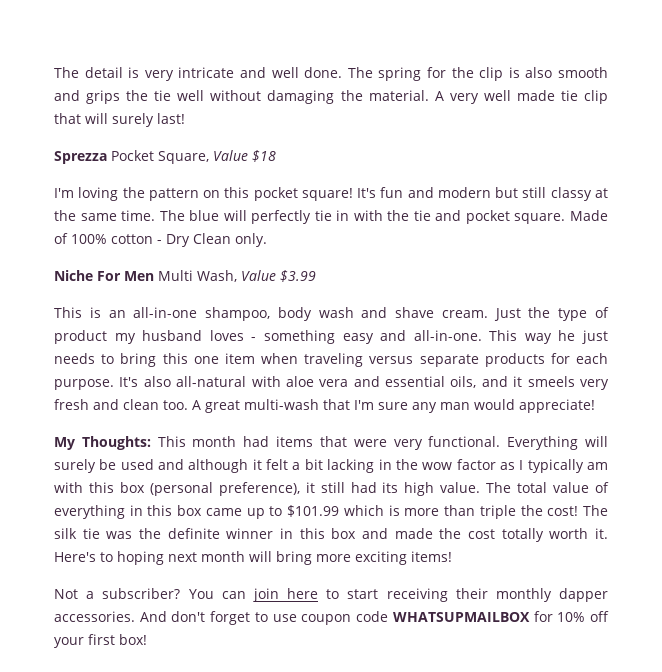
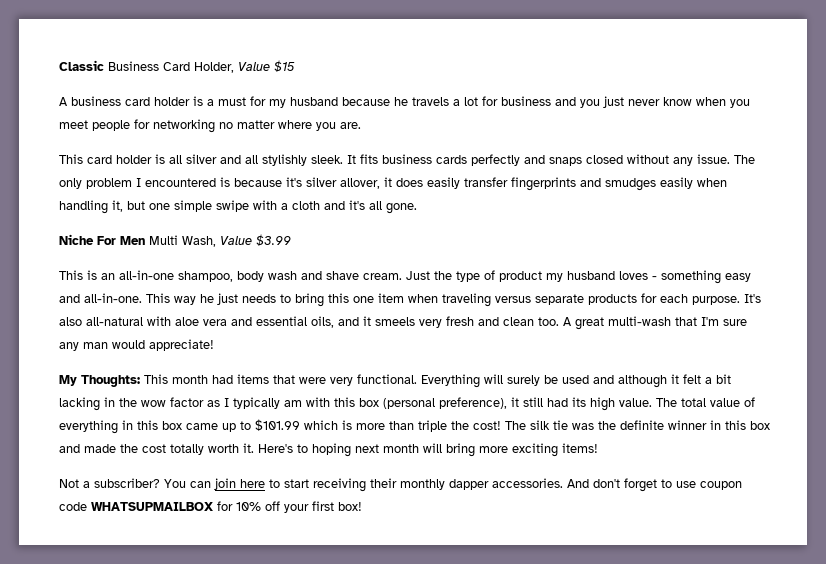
[54,67,609,81] [54,90,608,104] [54,113,185,127] [54,150,276,164] [54,187,608,201] [54,210,609,224] [54,233,267,247] The detail is very intricate and well done. The spring for the clip is also smooth and grips the tie well without damaging the material. A very well made tie clip that will surely last! // Sprezza Pocket Square, Value $18 // I'm loving the pattern on this pocket square! It's fun and modern but still classy at the same time. The blue will perfectly tie in with the tie and pocket square. Made of 100% cotton - Dry Clean only. -> [59,60,295,73] [59,96,750,108] [59,119,361,133] [59,154,755,166] [59,177,727,191] [59,200,417,214] Classic Business Card Holder, Value $15 // A business card holder is a must for my husband because he travels a lot for business and you just never know when you meet people for networking no matter where you are. // This card holder is all silver and all stylishly sleek. It fits business cards perfectly and snaps closed without any issue. The only problem I encountered is because it's silver allover, it does easily transfer fingerprints and smudges easily when handling it, but one simple swipe with a cloth and it's all gone.

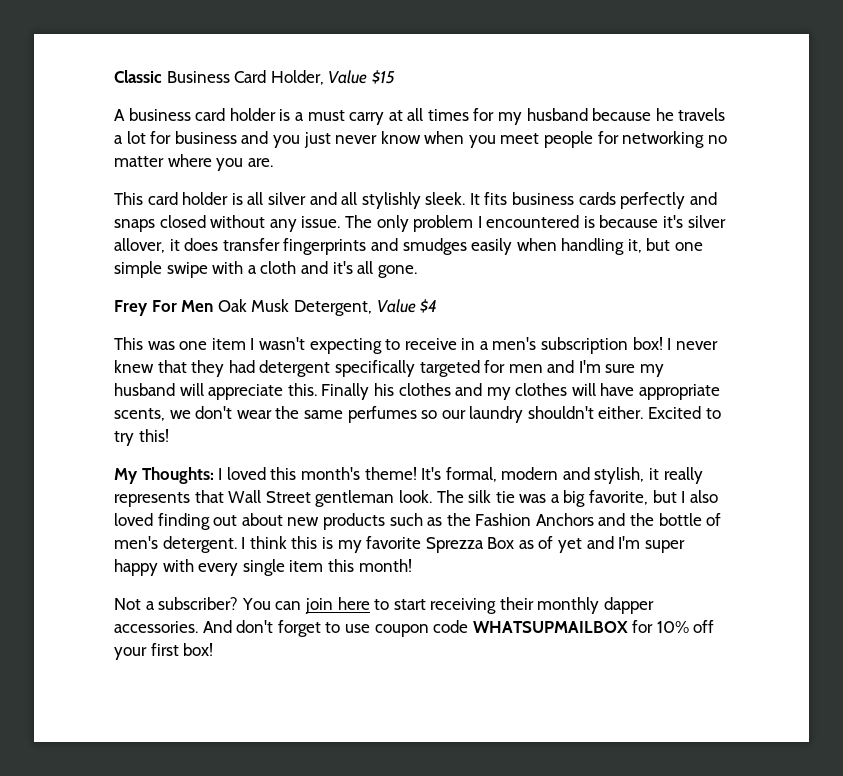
(246, 101) none -> [349,108,469,125] carry at all times
[427,177,460,189] easily -> (219, 244) none
[59,234,94,245] Niche -> [114,300,148,316] Frey
[149,234,291,247] [59,270,751,284] [59,293,761,307] [59,316,747,330] [59,339,214,351] [59,374,731,388] [59,397,755,411] [59,419,770,434] [59,443,598,457] Multi Wash, Value $3.99 // This is an all-in-one shampoo, body wash and shave cream. Just the type of product my husband loves - something easy and all-in-one. This way he just needs to bring this one item when traveling versus separate products for each purpose. It's also all-natural with aloe vera and essential oils, and it smeels very fresh and clean too. A great multi-wash that I'm sure any man would appreciate! // My Thoughts: This month had items that were very functional. Everything will surely be used and although it felt a bit lacking in the wow factor as I typically am with this box (personal preference), it still had its high value. The total value of everything in this box came up to $101.99 which is more than triple the cost! The silk tie was the definite winner in this box and made the cost totally worth it. Here's to hoping next month will bring more exciting items! -> [217,299,438,316] [114,337,718,354] [114,360,665,377] [114,383,721,400] [114,406,721,423] [114,429,169,446] [114,467,703,484] [114,490,718,507] [114,513,722,530] [114,536,685,553] [114,559,412,576] Oak Musk Detergent, Value $4 // This was one item I wasn't expecting to receive in a men's subscription box! I never knew that they had detergent specifically targeted for men and I'm sure my husband will appreciate this. Finally his clothes and my clothes will have appropriate scents, we don't wear the same perfumes so our laundry shouldn't either. Excited to try this! // My Thoughts: I loved this month's theme! It's formal, modern and stylish, it really represents that Wall Street gentleman look. The silk tie was a big favorite, but I also loved finding out about new products such as the Fashion Anchors and the bottle of men's detergent. I think this is my favorite Sprezza Box as of yet and I'm super happy with every single item this month!

